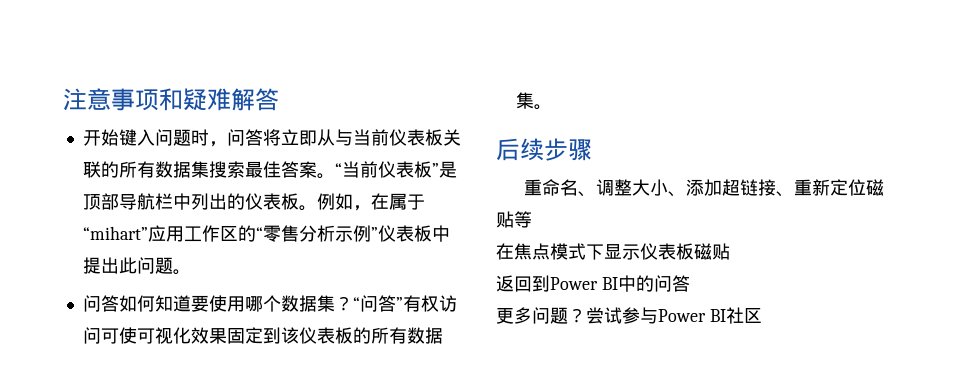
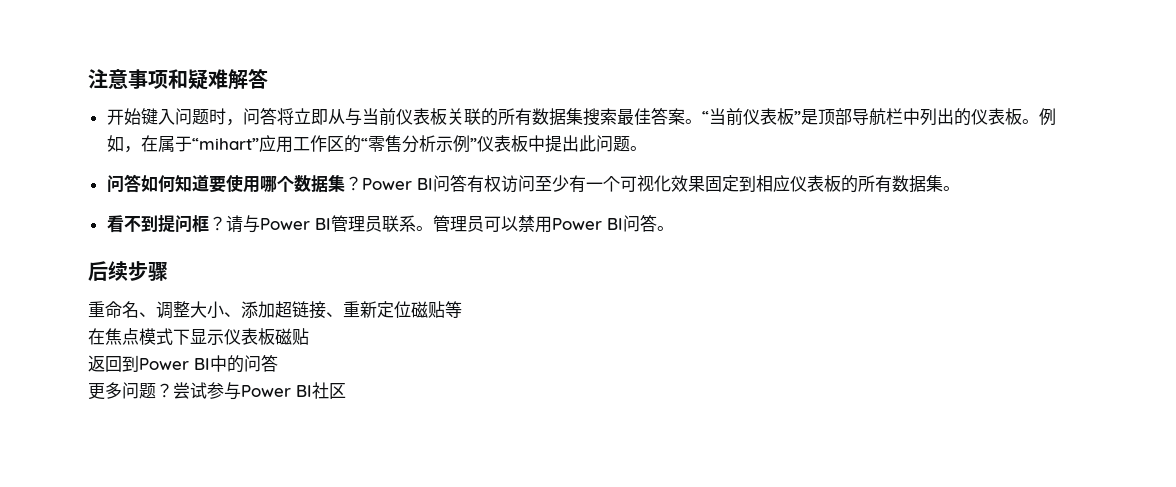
[352,295,457,312] [82,327,137,344] “问答”有权访问可使 -> [361,174,620,193] Power BI问答有权访问至少有一个
[280,327,299,344] 该 -> [755,175,790,192] 相应
(552, 107) none -> [106,214,674,233] // 看不到提问框？请与Power BI管理员联系。管理员可以禁用Power BI问答。

